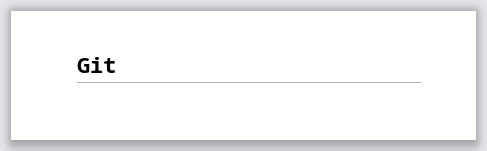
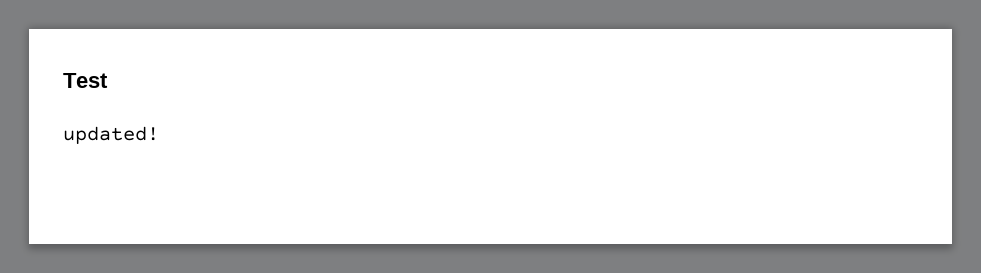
[77,57,116,73] Git -> [63,73,108,88] [63,126,159,144] Test // updated!

